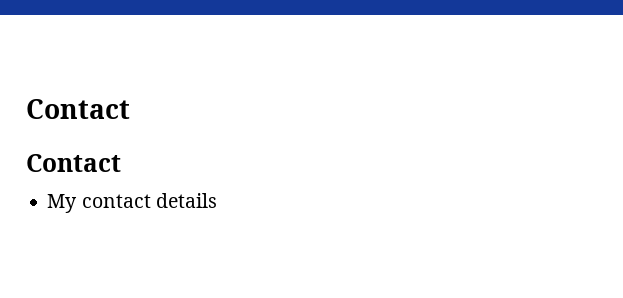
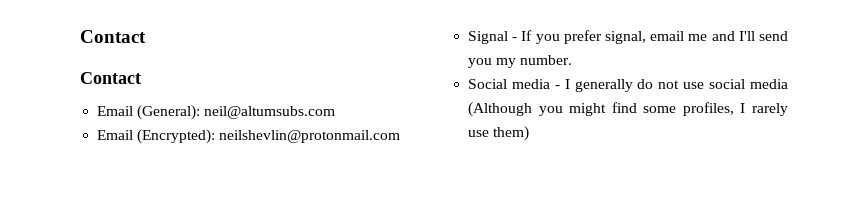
[47,193,217,213] My contact details -> [97,105,336,120] [97,129,401,144] [468,30,788,44] [468,55,573,68] [468,79,788,92] [468,102,788,117] [468,126,530,141] Email (General): neil@altumsubs.com // Email (Encrypted): neilshevlin@protonmail.com // Signal - If you prefer signal, email me and I'll send you my number. // Social media - I generally do not use social media (Although you might find some profiles, I rarely use them)

